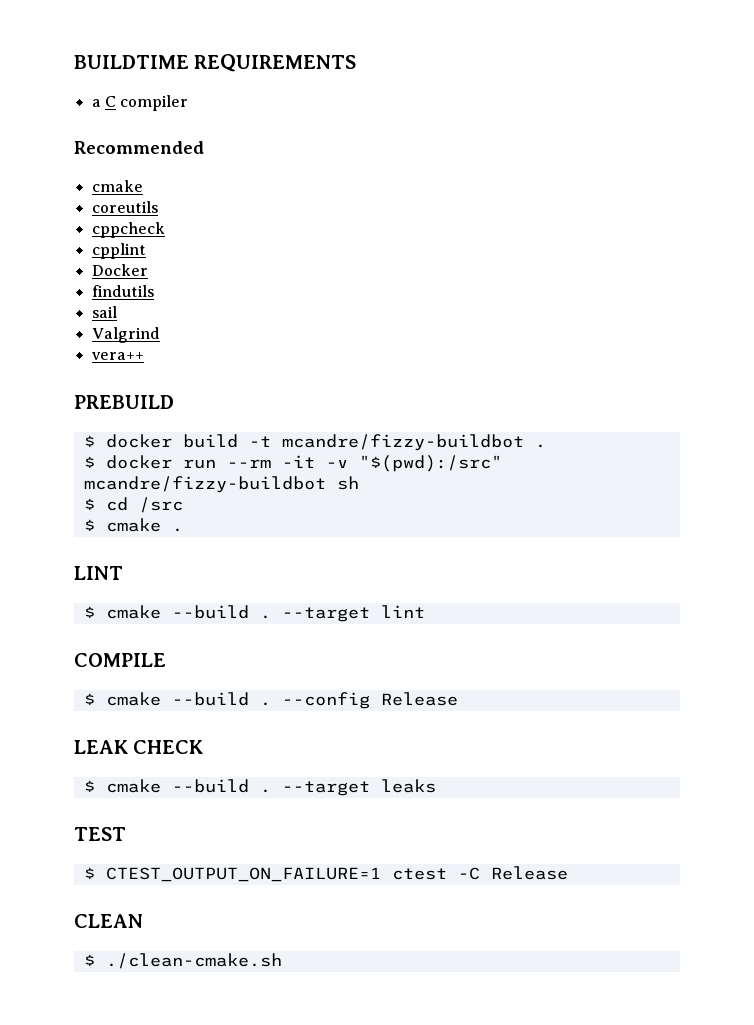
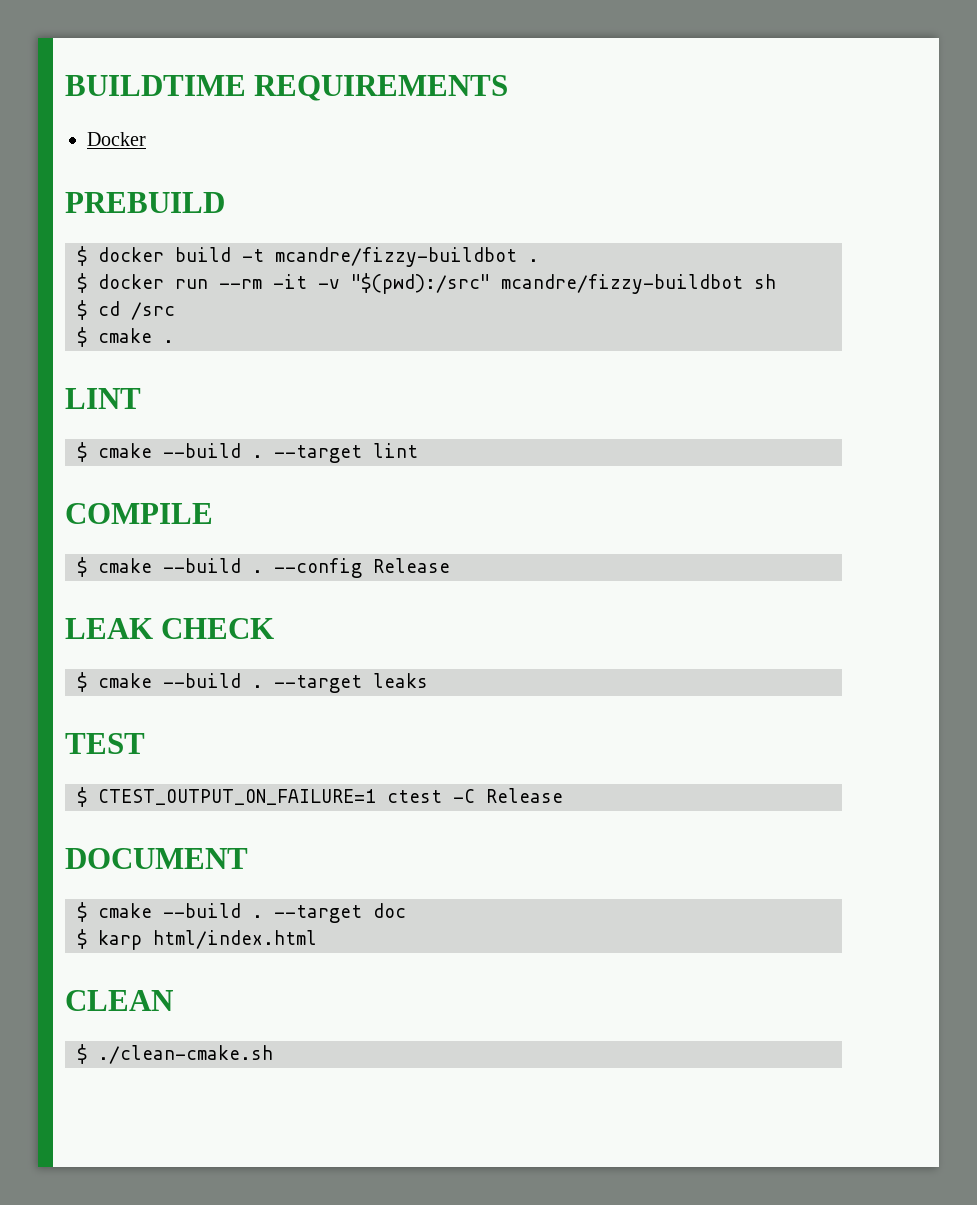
[91,95,189,111] [74,141,204,154] [91,180,143,192] [91,201,158,213] [91,222,165,238] [91,243,146,259] [91,264,148,276] [91,285,154,297] [91,306,117,318] [91,327,160,343] [91,352,144,360] a C compiler // Recommended // cmake // coreutils // cppcheck // cpplint // Docker // findutils // sail // Valgrind // vera++ -> [87,132,146,146] Docker
(568, 873) none -> [65,848,248,869] [77,902,406,923] [77,929,317,950] // DOCUMENT // $ cmake --build . --target doc // $ karp html/index.html

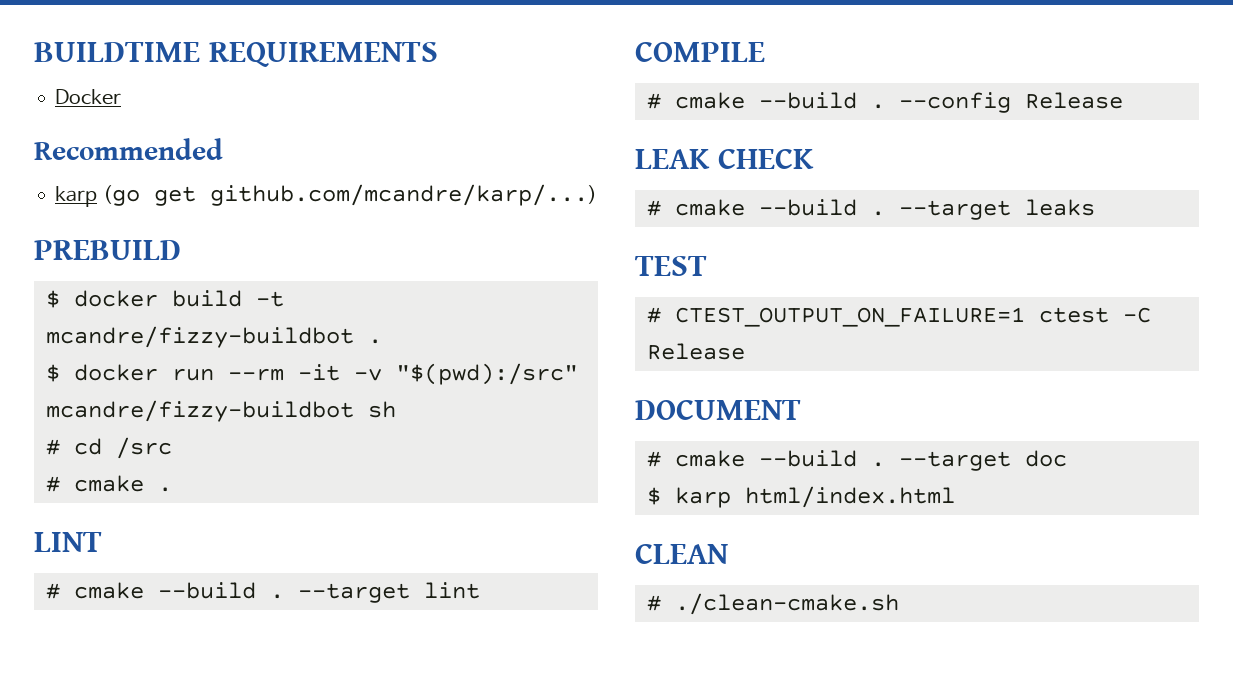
(146, 139) none -> [34,138,223,160] [55,184,597,207] // Recommended // karp (go get github.com/mcandre/karp/...)
[77,300,87,320] $ -> [45,439,60,455] #
[77,327,87,347] $ -> [45,476,60,492] #
[77,442,87,462] $ -> [45,583,60,599] #
[77,557,87,577] $ -> [646,93,661,109] #
[77,672,87,692] $ -> [646,200,661,216] #
[77,787,87,807] $ -> [646,307,661,323] #
[77,902,87,922] $ -> [646,451,661,467] #
[77,1044,87,1064] $ -> [646,595,661,611] #

